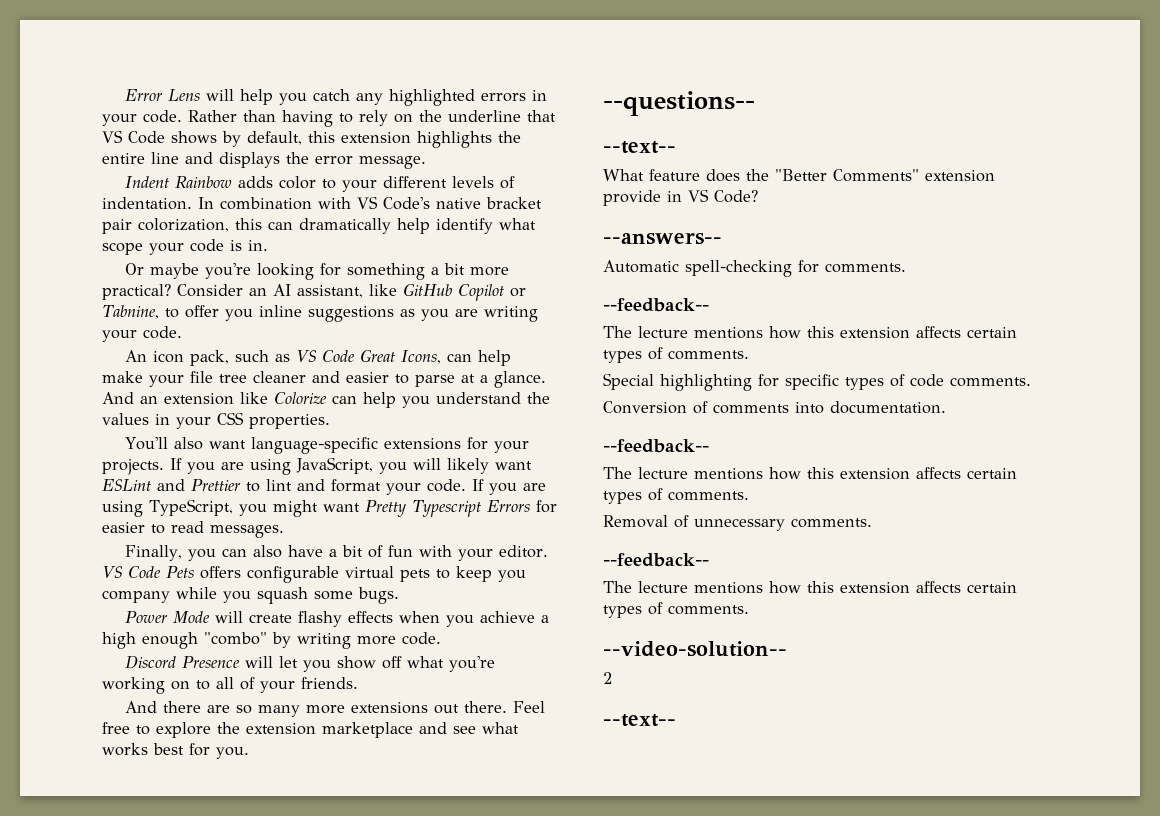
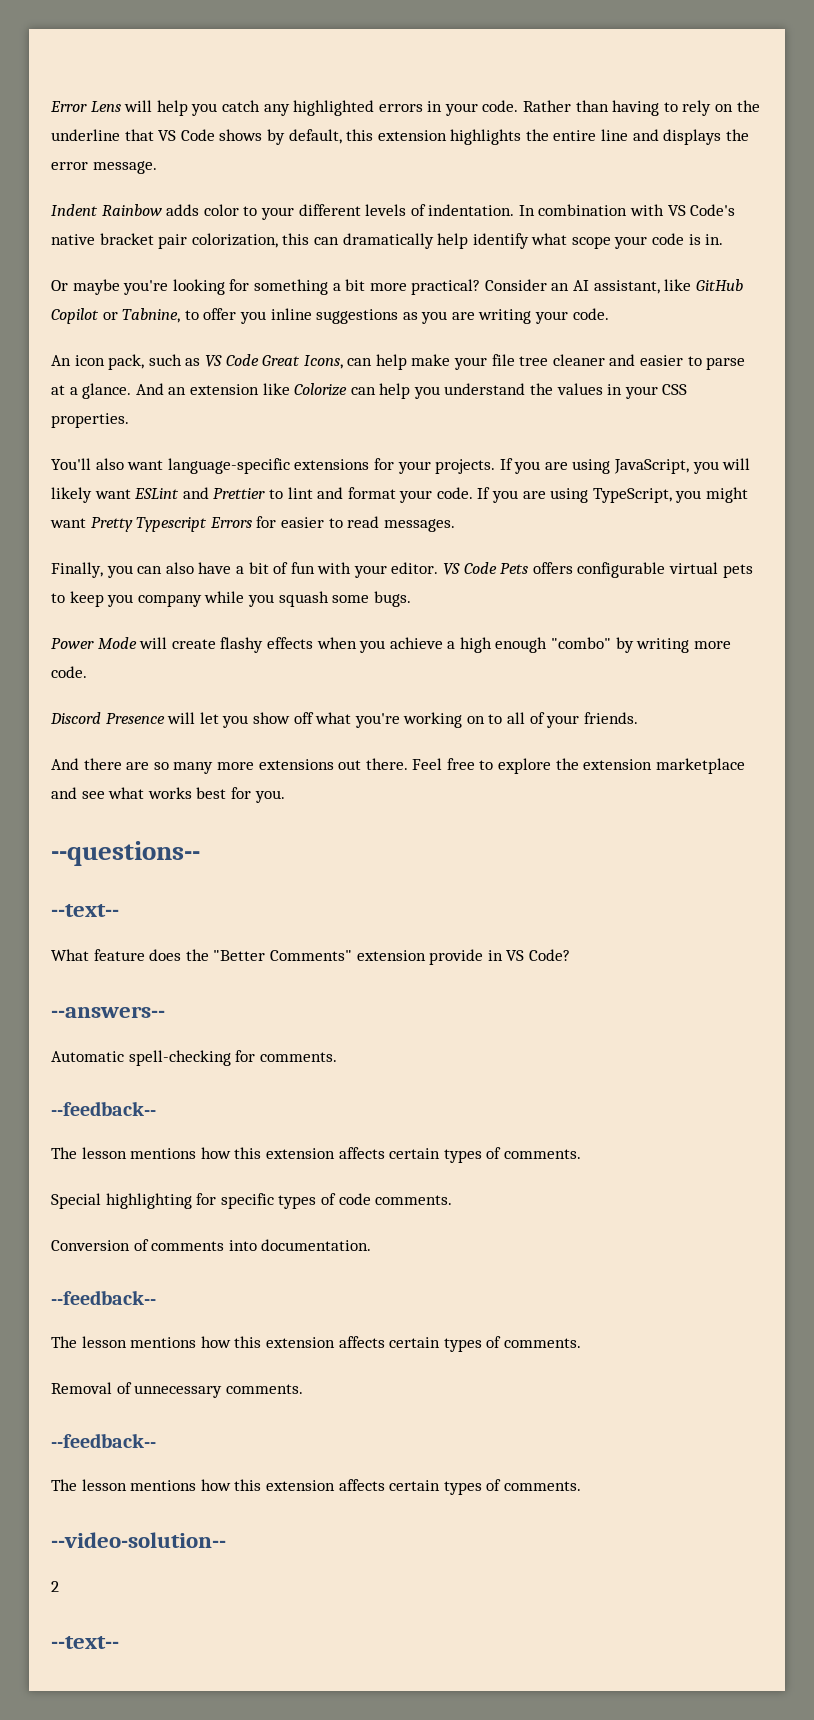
[638,326,688,338] lecture -> [81,1147,127,1159] lesson
[638,467,688,479] lecture -> [81,1336,127,1348] lesson
[638,581,688,593] lecture -> [81,1479,127,1491] lesson

